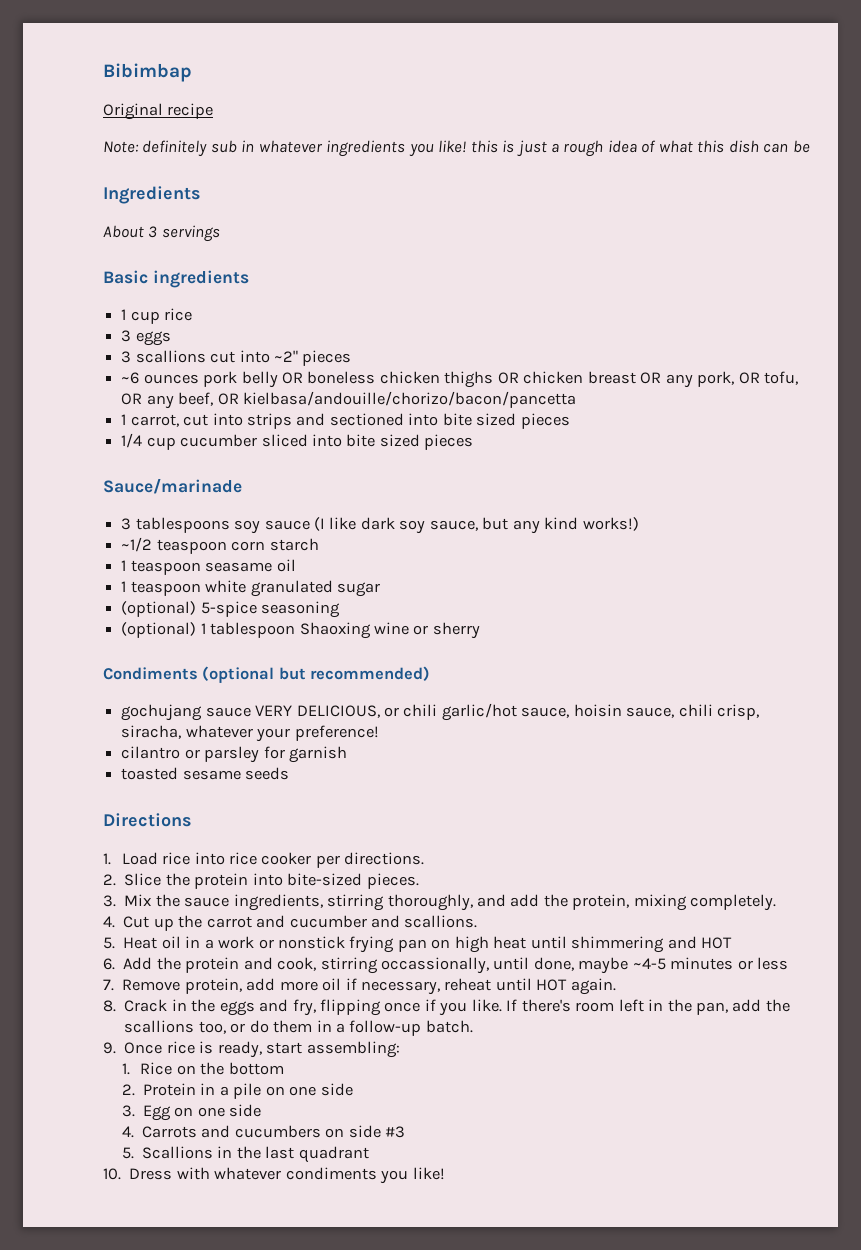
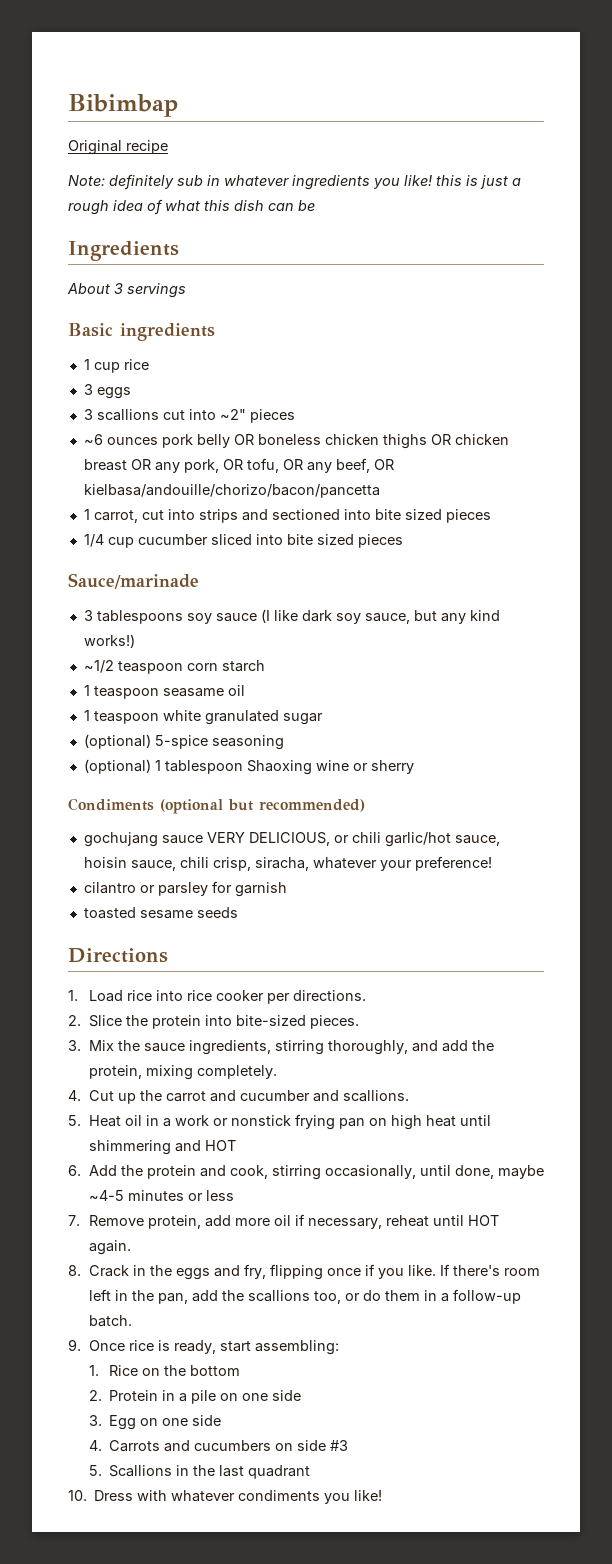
[380,957,489,974] occassionally, -> [324,1165,416,1179] occasionally,

